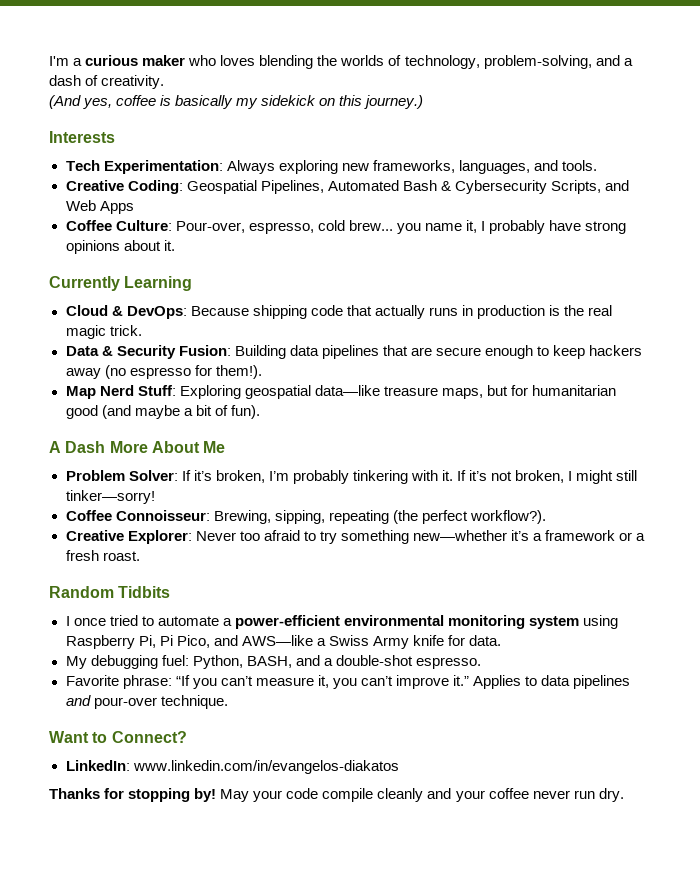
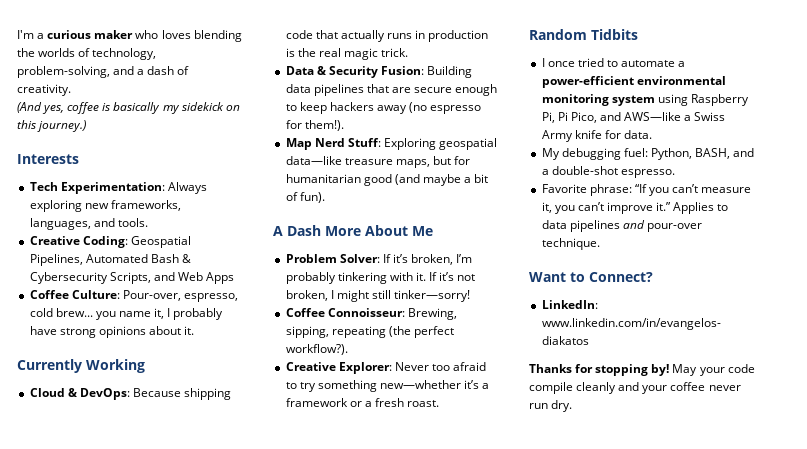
[124,276,193,291] Learning -> [86,359,145,373] Working

